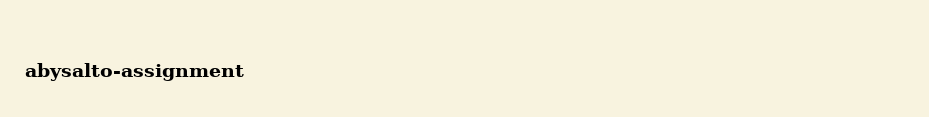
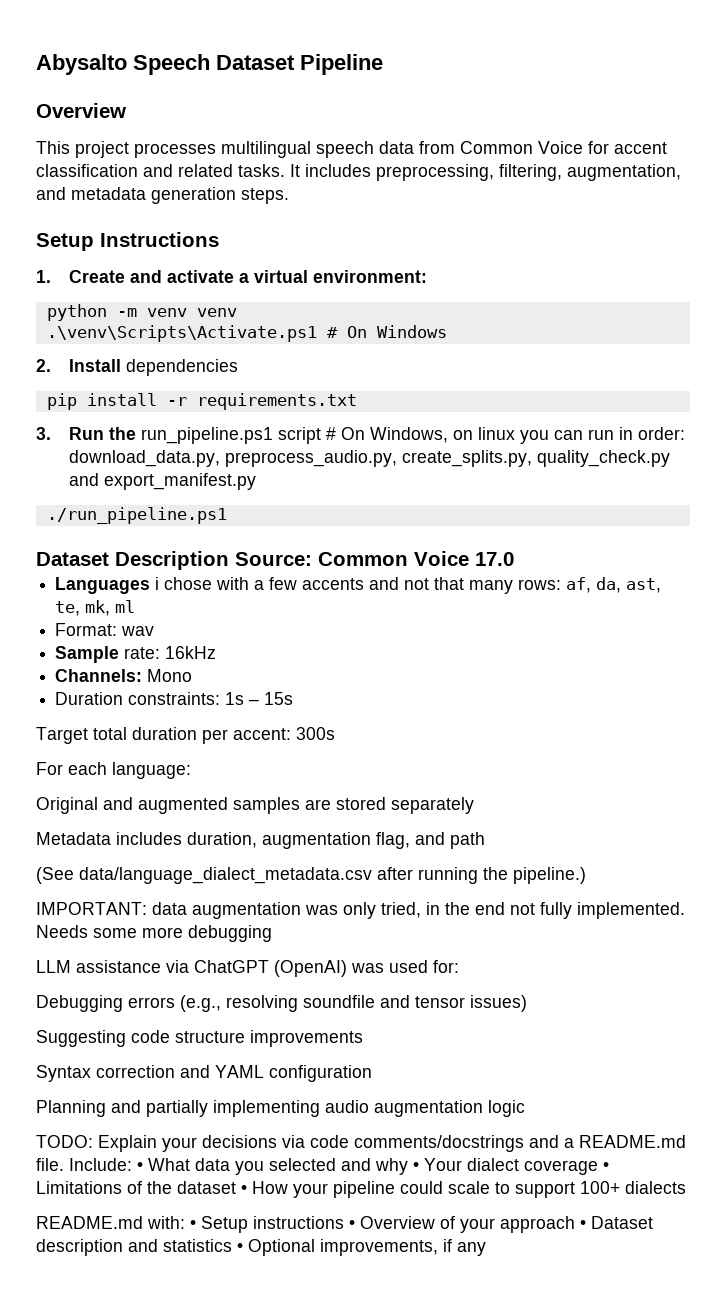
[25,63,244,81] abysalto-assignment -> [36,54,383,75] [36,103,126,118] [36,141,667,158] [36,164,681,181] [36,187,289,204] [36,232,219,251] [36,270,428,283] [46,304,237,321] [46,325,447,342] [36,359,239,376] [46,393,357,410] [36,427,686,444] [69,450,671,467] [69,473,257,490] [46,507,227,524] [36,551,514,570] [55,577,662,594] [55,600,136,616] [55,623,155,636] [55,646,217,663] [55,669,193,682] [55,692,294,705] [36,727,335,744] [36,762,191,779] [36,797,474,814] [36,832,485,849] [36,867,586,884] [36,902,685,919] [36,925,272,942] [36,960,459,977] [36,995,527,1012] [36,1030,363,1047] [36,1065,372,1082] [36,1100,525,1117] [36,1135,686,1152] [36,1158,609,1175] [36,1181,686,1198] [36,1216,653,1233] [36,1239,486,1256] Abysalto Speech Dataset Pipeline // Overview // This project processes multilingual speech data from Common Voice for accent classification and related tasks. It includes preprocessing, filtering, augmentation, and metadata generation steps. // Setup Instructions // 1. Create and activate a virtual environment: // python -m venv venv // .\venv\Scripts\Activate.ps1 # On Windows // 2. Install dependencies // pip install -r requirements.txt // 3. Run the run_pipeline.ps1 script # On Windows, on linux you can run in order: download_data.py, preprocess_audio.py, create_splits.py, quality_check.py and export_manifest.py // ./run_pipeline.ps1 // Dataset Description Source: Common Voice 17.0 // Languages i chose with a few accents and not that many rows: af, da, ast, te, mk, ml // Format: wav // Sample rate: 16kHz // Channels: Mono // Duration constraints: 1s – 15s // Target total duration per accent: 300s // For each language: // Original and augmented samples are stored separately // Metadata includes duration, augmentation flag, and path // (See data/language_dialect_metadata.csv after running the pipeline.) // IMPORTANT: data augmentation was only tried, in the end not fully implemented. Needs some more debugging // LLM assistance via ChatGPT (OpenAI) was used for: // Debugging errors (e.g., resolving soundfile and tensor issues) // Suggesting code structure improvements // Syntax correction and YAML configuration // Planning and partially implementing audio augmentation logic // TODO: Explain your decisions via code comments/docstrings and a README.md file. Include: • What data you selected and why • Your dialect coverage • Limitations of the dataset • How your pipeline could scale to support 100+ dialects // README.md with: • Setup instructions • Overview of your approach • Dataset description and statistics • Optional improvements, if any

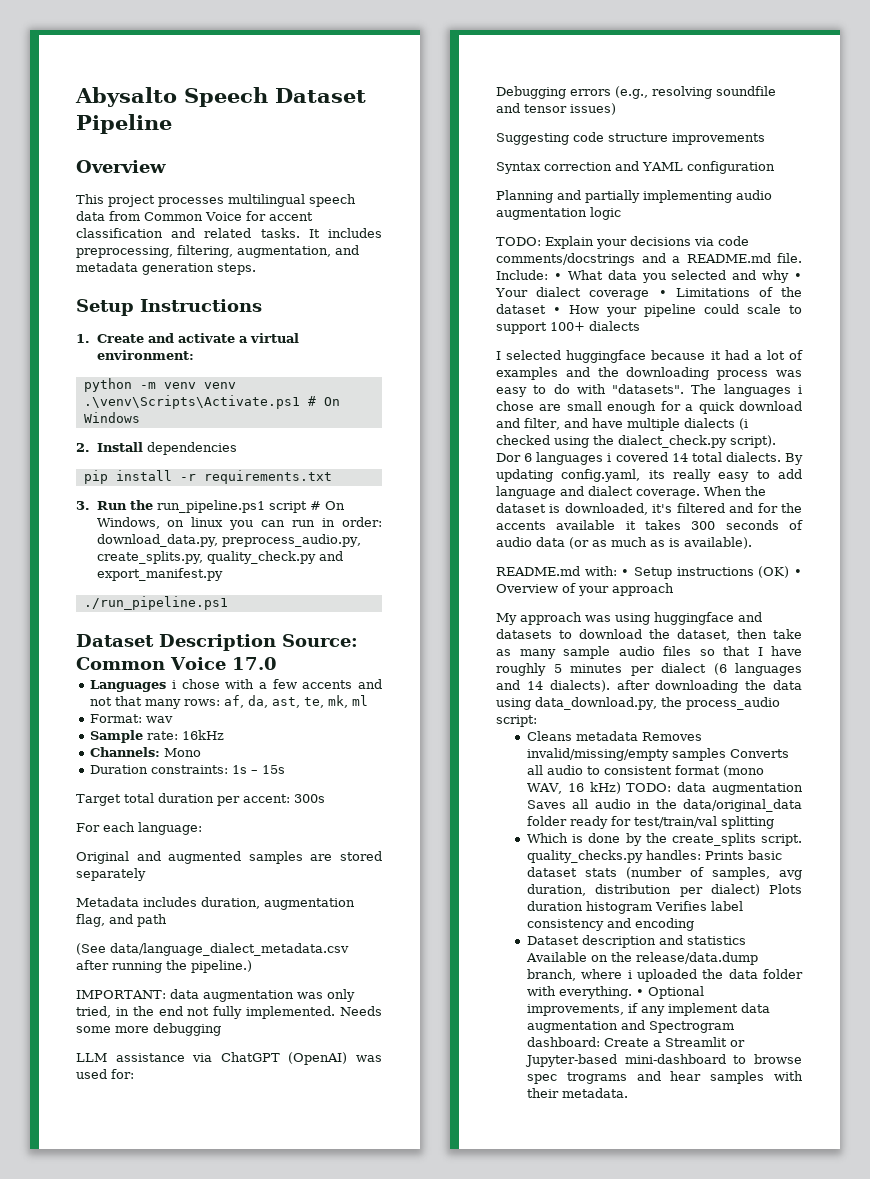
(686, 1187) none -> [496,350,803,363] [496,367,802,380] [496,384,802,397] [496,401,802,414] [496,418,748,431] [496,435,776,448] [496,452,803,465] [496,469,802,482] [496,486,766,499] [496,503,802,515] [496,520,803,530] [496,537,752,549] // I selected huggingface because it had a lot of examples and the downloading process was easy to do with "datasets". The languages i chose are small enough for a quick download and filter, and have multiple dialects (i checked using the dialect_check.py script). Dor 6 languages i covered 14 total dialects. By updating config.yaml, its really easy to add language and dialect coverage. When the dataset is downloaded, it's filtered and for the accents available it takes 300 seconds of audio data (or as much as is available).
(344, 1222) none -> [758,566,790,578] (OK)
[580,1216,653,1229] [36,1239,232,1256] • Dataset description and statistics -> [496,612,762,625] [496,629,802,641] [496,646,802,659] [496,663,802,676] [496,680,802,693] [496,697,780,710] [496,715,537,727] [527,731,703,741] [527,748,790,761] [527,765,765,777] [527,782,803,795] [527,799,802,812] [527,816,775,829] [527,833,802,846] [527,850,783,863] [527,867,802,880] [527,884,802,897] [527,901,744,914] [527,918,695,931] [527,935,747,948] [526,952,759,965] [527,969,803,982] [527,986,633,999] // My approach was using huggingface and datasets to download the dataset, then take as many sample audio files so that I have roughly 5 minutes per dialect (6 languages and 14 dialects). after downloading the data using data_download.py, the process_audio script: // Cleans metadata Removes invalid/missing/empty samples Converts all audio to consistent format (mono WAV, 16 kHz) TODO: data augmentation Saves all audio in the data/original_data folder ready for test/train/val splitting // Which is done by the create_splits script. quality_checks.py handles: Prints basic dataset stats (number of samples, avg duration, distribution per dialect) Plots duration histogram Verifies label consistency and encoding // Dataset description and statistics Available on the release/data.dump branch, where i uploaded the data folder with everything.
(486, 1249) none -> [668,1003,771,1016] [527,1020,735,1033] [527,1037,746,1047] [525,1054,802,1067] [527,1071,803,1084] [527,1088,629,1098] implement data augmentation and Spectrogram dashboard: Create a Streamlit or Jupyter-based mini-dashboard to browse spec trograms and hear samples with their metadata.

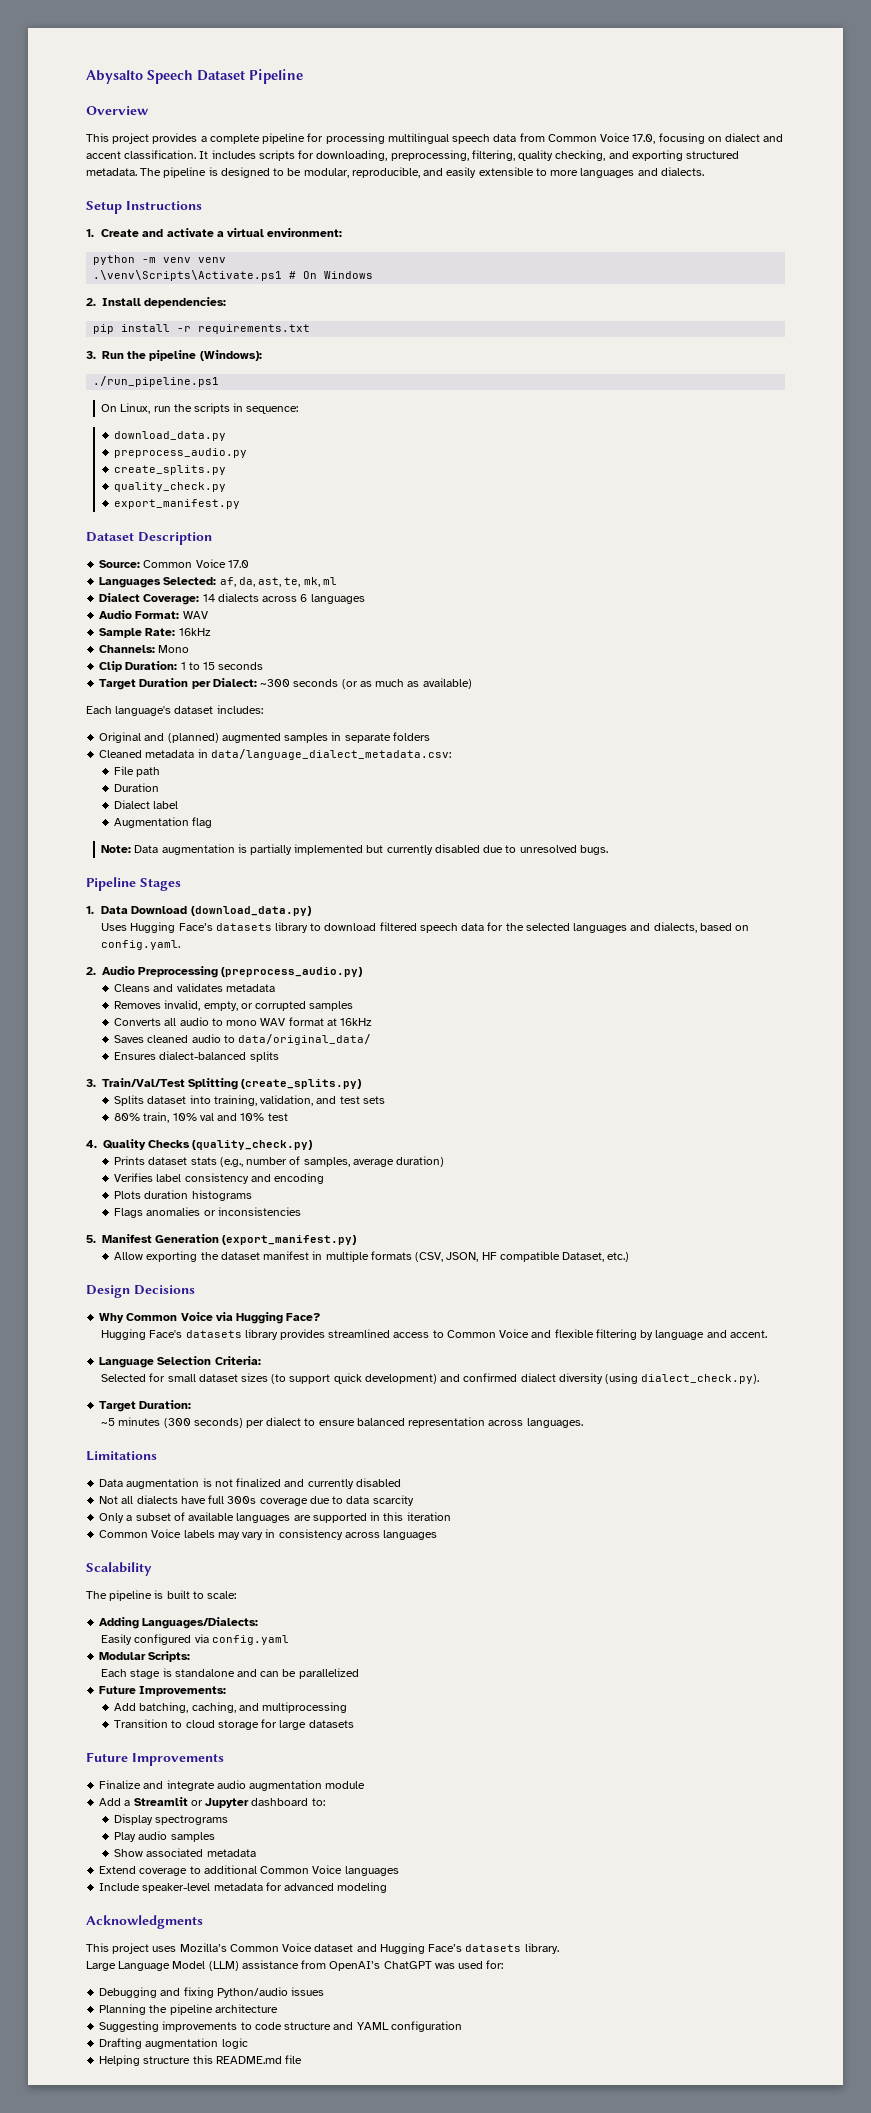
[158,197,224,207] processes -> [152,133,385,144] provides a complete pipeline for processing
[245,211,313,221] [76,228,382,238] [76,245,359,258] [76,262,256,275] for accent classification and related tasks. It includes preprocessing, filtering, augmentation, and metadata generation steps. -> [632,133,784,144] [86,150,740,161] [86,167,704,178] 17.0, focusing on dialect and accent classification. It includes scripts for downloading, preprocessing, filtering, quality checking, and exporting structured metadata. The pipeline is designed to be modular, reproducible, and easily extensible to more languages and dialects.
[146,442,237,455] dependencies -> [144,297,227,308] dependencies:
[156,500,345,513] [96,517,382,530] [96,534,362,547] [96,551,344,564] [96,568,223,581] [83,596,228,610] run_pipeline.ps1 script # On Windows, on linux you can run in order: download_data.py, preprocess_audio.py, create_splits.py, quality_check.py and export_manifest.py // ./run_pipeline.ps1 -> [149,350,262,361] [93,376,220,387] [101,403,299,414] [114,431,227,441] [114,448,248,458] [114,465,227,475] [114,482,227,492] [114,499,241,509] pipeline (Windows): // ./run_pipeline.ps1 // On Linux, run the scripts in sequence: // download_data.py // preprocess_audio.py // create_splits.py // quality_check.py // export_manifest.py
(276, 642) none -> (212, 538) //
[171,679,382,689] [90,696,221,709] i chose with a few accents and not that many rows: -> [163,577,217,585] Selected:
[90,714,174,723] Format: wav -> [99,593,365,605] [99,610,208,619] Dialect Coverage: 14 dialects across 6 languages // Audio Format: WAV
[147,731,179,740] rate: -> [145,628,176,636] Rate:
[90,765,286,774] [76,793,325,806] [76,822,202,835] [76,851,382,864] [76,868,146,881] [76,897,355,910] [76,914,167,927] [76,943,349,956] [76,960,252,973] [76,989,355,1002] [76,1006,382,1019] [76,1023,221,1036] [76,1052,382,1065] [76,1069,134,1079] [496,86,776,99] [496,103,616,115] [496,132,765,145] [496,161,775,174] [496,190,772,203] [496,207,621,220] [496,236,749,249] [496,253,802,266] [496,270,802,283] [495,287,802,300] [496,304,802,317] [496,321,640,334] [496,350,803,363] [496,367,802,380] [496,384,802,397] [496,401,802,414] [496,418,748,431] [496,435,776,448] [496,452,803,465] [496,469,802,482] [496,486,766,499] [496,503,802,515] [496,520,803,530] [496,537,752,549] [496,566,802,579] [496,583,674,596] [496,612,762,625] [496,629,802,641] [496,646,802,659] [496,663,802,676] [496,680,802,693] [496,697,780,710] [496,715,537,727] Duration constraints: 1s – 15s // Target total duration per accent: 300s // For each language: // Original and augmented samples are stored separately // Metadata includes duration, augmentation flag, and path // (See data/language_dialect_metadata.csv after running the pipeline.) // IMPORTANT: data augmentation was only tried, in the end not fully implemented. Needs some more debugging // LLM assistance via ChatGPT (OpenAI) was used for: // Debugging errors (e.g., resolving soundfile and tensor issues) // Suggesting code structure improvements // Syntax correction and YAML configuration // Planning and partially implementing audio augmentation logic // TODO: Explain your decisions via code comments/docstrings and a README.md file. Include: • What data you selected and why • Your dialect coverage • Limitations of the dataset • How your pipeline could scale to support 100+ dialects // I selected huggingface because it had a lot of examples and the downloading process was easy to do with "datasets". The languages i chose are small enough for a quick download and filter, and have multiple dialects (i checked using the dialect_check.py script). Dor 6 languages i covered 14 total dialects. By updating config.yaml, its really easy to add language and dialect coverage. When the dataset is downloaded, it's filtered and for the accents available it takes 300 seconds of audio data (or as much as is available). // README.md with: • Setup instructions (OK) • Overview of your approach // My approach was using huggingface and datasets to download the dataset, then take as many sample audio files so that I have roughly 5 minutes per dialect (6 languages and 14 dialects). after downloading the data using data_download.py, the process_audio script: -> [99,661,264,672] [99,678,472,690] [86,705,263,716] [99,732,430,743] [99,749,451,760] [114,766,161,777] [114,783,160,792] [114,800,179,809] [114,817,213,828] [101,844,608,855] [86,877,181,891] [86,906,311,916] [101,922,750,933] [101,940,181,950] [86,966,363,978] Clip Duration: 1 to 15 seconds // Target Duration per Dialect: ~300 seconds (or as much as available) // Each language's dataset includes: // Original and (planned) augmented samples in separate folders // Cleaned metadata in data/language_dialect_metadata.csv: // File path // Duration // Dialect label // Augmentation flag // Note: Data augmentation is partially implemented but currently disabled due to unresolved bugs. // Pipeline Stages // 1. Data Download (download_data.py) // Uses Hugging Face’s datasets library to download filtered speech data for the selected languages and dialects, based on config.yaml. // 2. Audio Preprocessing (preprocess_audio.py)
[576,731,703,741] [527,748,727,761] metadata Removes invalid/missing/empty samples -> [153,983,275,992] [114,1000,354,1011] and validates metadata // Removes invalid, empty, or corrupted samples //
[604,765,765,777] [527,782,803,795] [527,799,802,812] [527,816,775,829] [527,833,802,846] [527,850,783,863] [527,867,802,880] [527,884,802,897] [527,901,653,914] consistent format (mono WAV, 16 kHz) TODO: data augmentation Saves all audio in the data/original_data folder ready for test/train/val splitting // Which is done by the create_splits script. quality_checks.py handles: Prints basic dataset stats (number of samples, avg duration, distribution per dialect) Plots duration histogram -> [226,1017,373,1026] [114,1034,372,1045] [114,1051,279,1062] [86,1078,362,1090] [114,1095,385,1106] [114,1112,288,1123] [86,1139,313,1150] [114,1156,445,1167] mono WAV format at 16kHz // Saves cleaned audio to data/original_data/ // Ensures dialect-balanced splits // 3. Train/Val/Test Splitting (create_splits.py) // Splits dataset into training, validation, and test sets // 80% train, 10% val and 10% test // 4. Quality Checks (quality_check.py) // Prints dataset stats (e.g., number of samples, average duration) //
[527,935,747,948] [526,952,759,965] [527,969,803,982] [527,986,705,999] [527,1003,771,1016] [527,1020,735,1033] [527,1037,746,1047] [525,1054,802,1067] [527,1071,803,1084] [527,1088,629,1098] Dataset description and statistics Available on the release/data.dump branch, where i uploaded the data folder with everything. • Optional improvements, if any implement data augmentation and Spectrogram dashboard: Create a Streamlit or Jupyter-based mini-dashboard to browse spec trograms and hear samples with their metadata. -> [114,1190,252,1201] [114,1207,301,1218] [86,1234,357,1245] [114,1251,630,1262] [86,1285,195,1298] [99,1312,321,1324] [101,1329,767,1340] [99,1356,261,1368] [101,1373,760,1384] [99,1400,192,1412] [101,1417,583,1428] [86,1451,157,1461] [99,1478,401,1489] [99,1495,414,1506] [99,1512,451,1523] [99,1529,438,1540] [86,1562,152,1576] [86,1590,237,1601] [99,1617,259,1629] [101,1634,289,1645] [99,1651,191,1662] [101,1668,359,1679] [99,1686,227,1696] [114,1702,348,1713] [114,1719,354,1730] [86,1752,224,1766] [99,1780,366,1791] [99,1797,325,1808] [114,1814,229,1825] [114,1831,215,1842] [114,1848,256,1857] [99,1865,399,1876] [99,1882,388,1893] [86,1915,203,1929] [86,1943,559,1954] [86,1960,504,1971] [99,1987,325,1998] [99,2004,278,2015] [99,2021,462,2032] [99,2038,248,2049] [99,2055,303,2066] Plots duration histograms // Flags anomalies or inconsistencies // 5. Manifest Generation (export_manifest.py) // Allow exporting the dataset manifest in multiple formats (CSV, JSON, HF compatible Dataset, etc.) // Design Decisions // Why Common Voice via Hugging Face? // Hugging Face's datasets library provides streamlined access to Common Voice and flexible filtering by language and accent. // Language Selection Criteria: // Selected for small dataset sizes (to support quick development) and confirmed dialect diversity (using dialect_check.py). // Target Duration: // ~5 minutes (300 seconds) per dialect to ensure balanced representation across languages. // Limitations // Data augmentation is not finalized and currently disabled // Not all dialects have full 300s coverage due to data scarcity // Only a subset of available languages are supported in this iteration // Common Voice labels may vary in consistency across languages // Scalability // The pipeline is built to scale: // Adding Languages/Dialects: // Easily configured via config.yaml // Modular Scripts: // Each stage is standalone and can be parallelized // Future Improvements: // Add batching, caching, and multiprocessing // Transition to cloud storage for large datasets // Future Improvements // Finalize and integrate audio augmentation module // Add a Streamlit or Jupyter dashboard to: // Display spectrograms // Play audio samples // Show associated metadata // Extend coverage to additional Common Voice languages // Include speaker-level metadata for advanced modeling // Acknowledgments // This project uses Mozilla’s Common Voice dataset and Hugging Face’s datasets library. // Large Language Model (LLM) assistance from OpenAI’s ChatGPT was used for: // Debugging and fixing Python/audio issues // Planning the pipeline architecture // Suggesting improvements to code structure and YAML configuration // Drafting augmentation logic // Helping structure this README.md file

